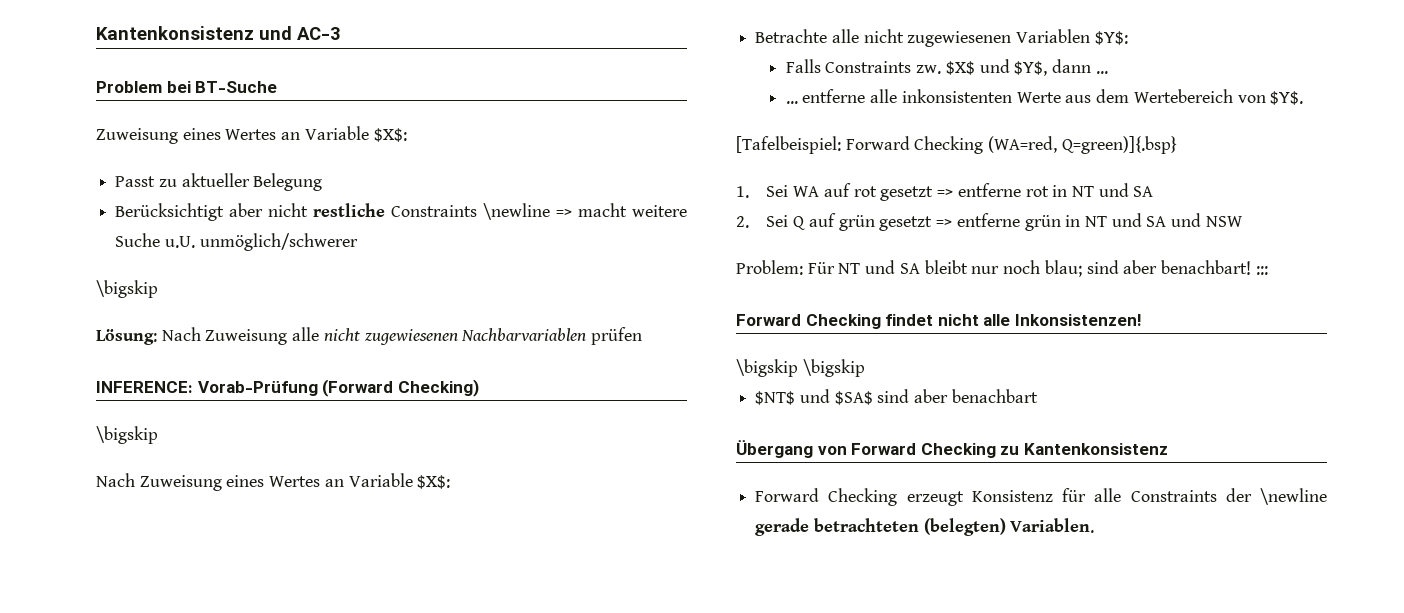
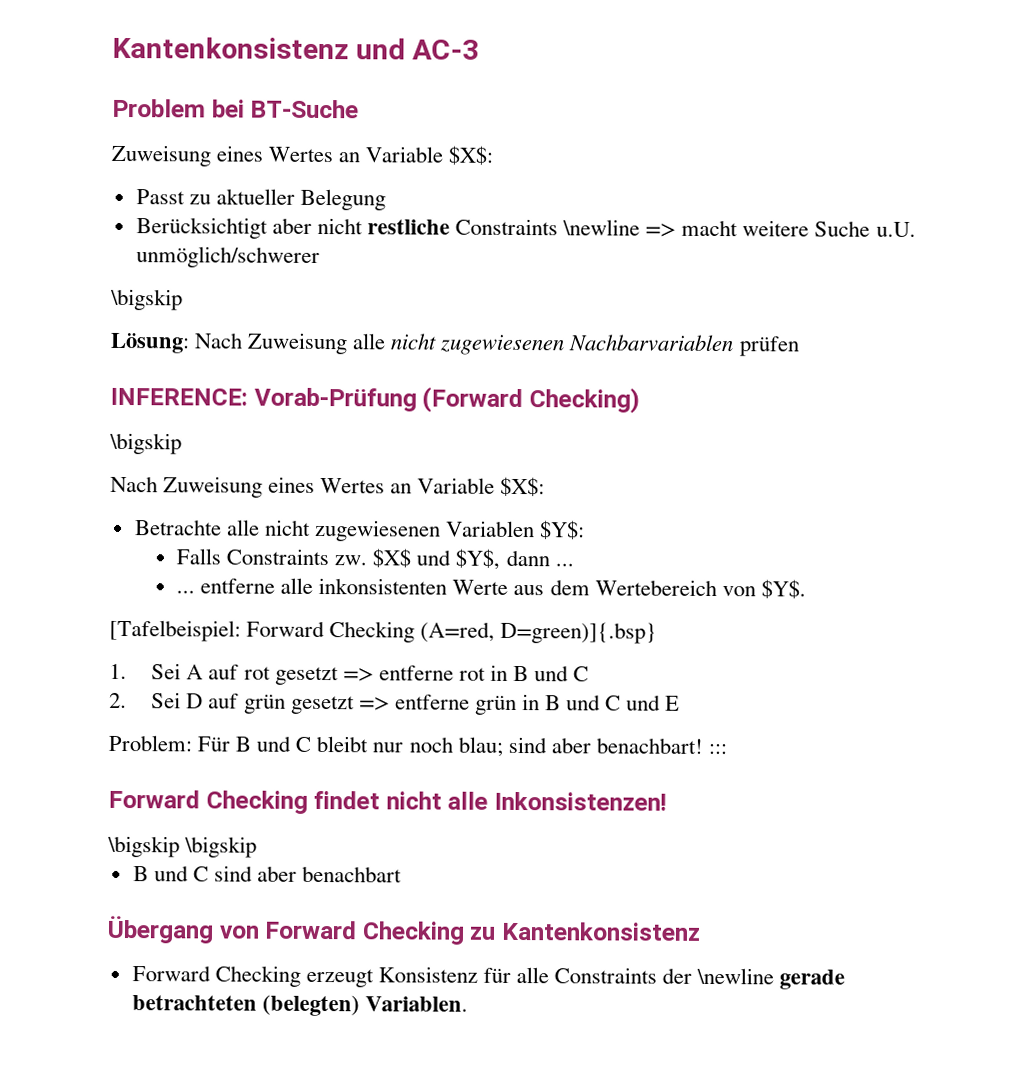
[988,136,1177,154] (WA=red, Q=green)]{.bsp} -> [420,621,658,644] (A=red, D=green)]{.bsp}
[793,186,820,197] WA -> [186,664,204,680] A
[1072,183,1154,197] NT und SA -> [512,665,590,682] B und C
[793,216,806,230] Q -> [186,693,204,709] D
[1085,213,1243,227] NT und SA und NSW -> [544,694,681,711] B und C und E
[838,260,920,274] NT und SA -> [235,735,312,752] B und C
[755,389,873,405] $NT$ und $SA$ -> [132,865,209,882] B und C

